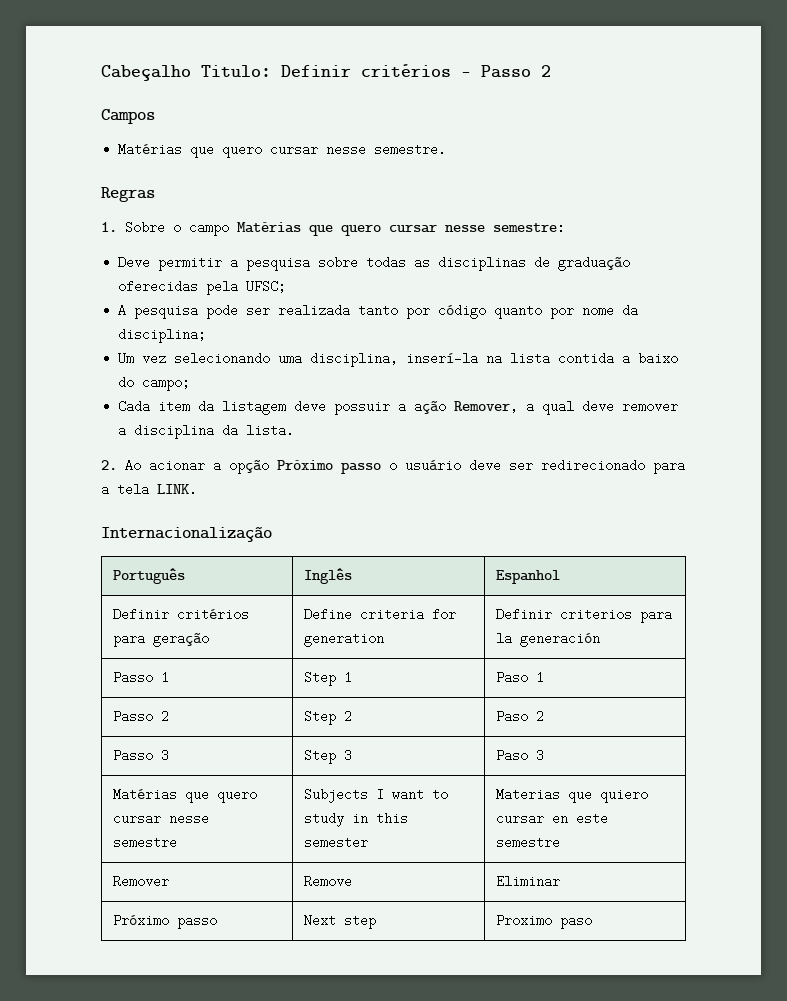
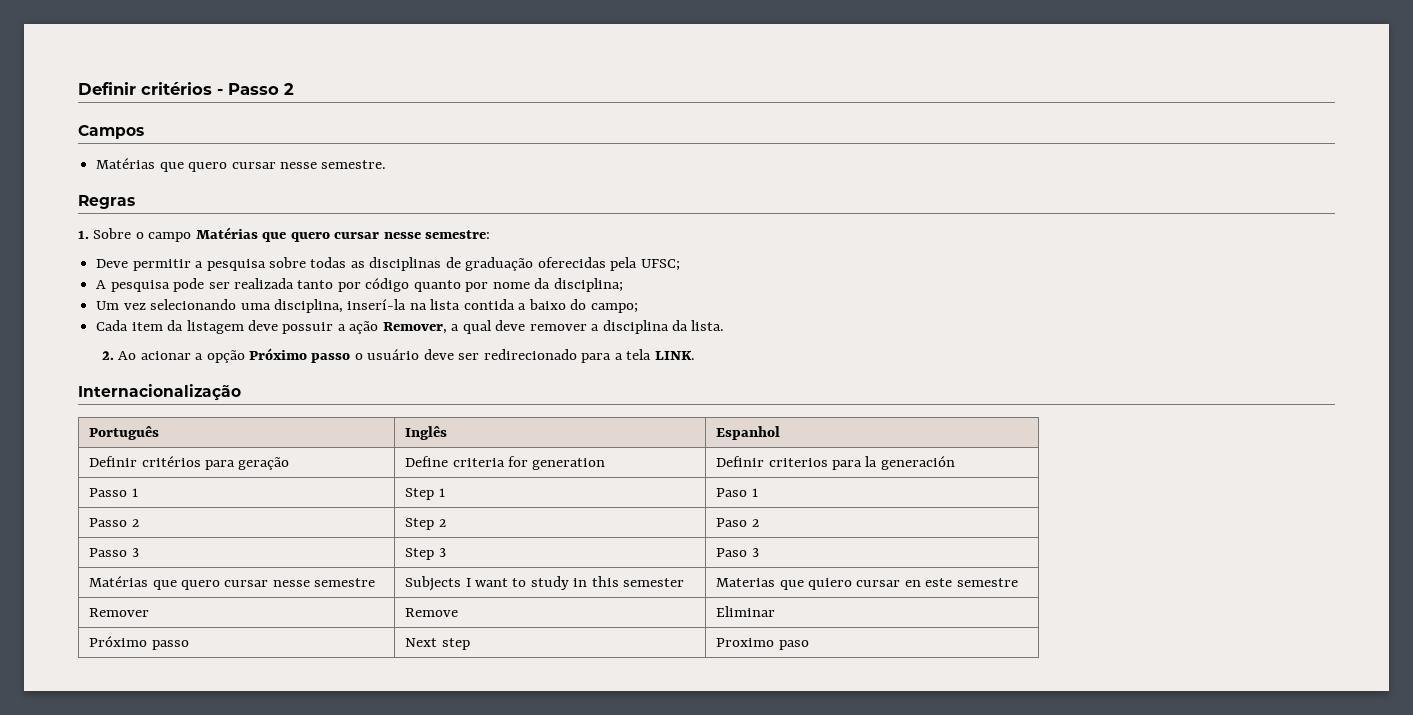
[101,65,271,81] Cabeçalho Titulo: -> (78, 88) none

